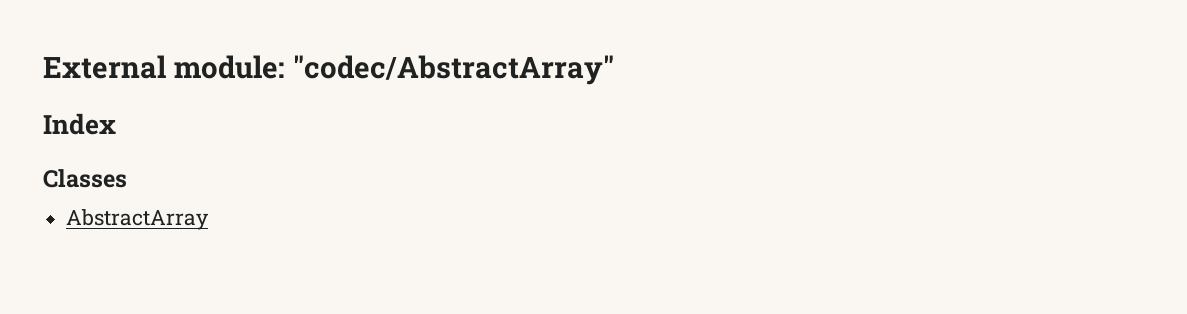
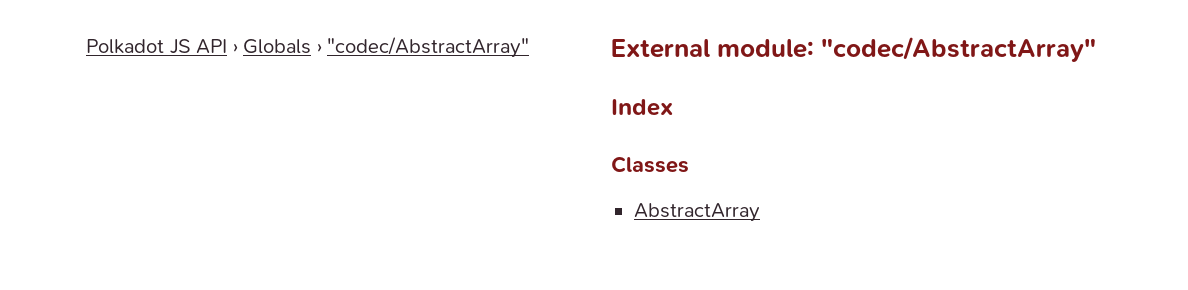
(43, 67) none -> [86,37,530,58] Polkadot JS API › Globals › "codec/AbstractArray" //

